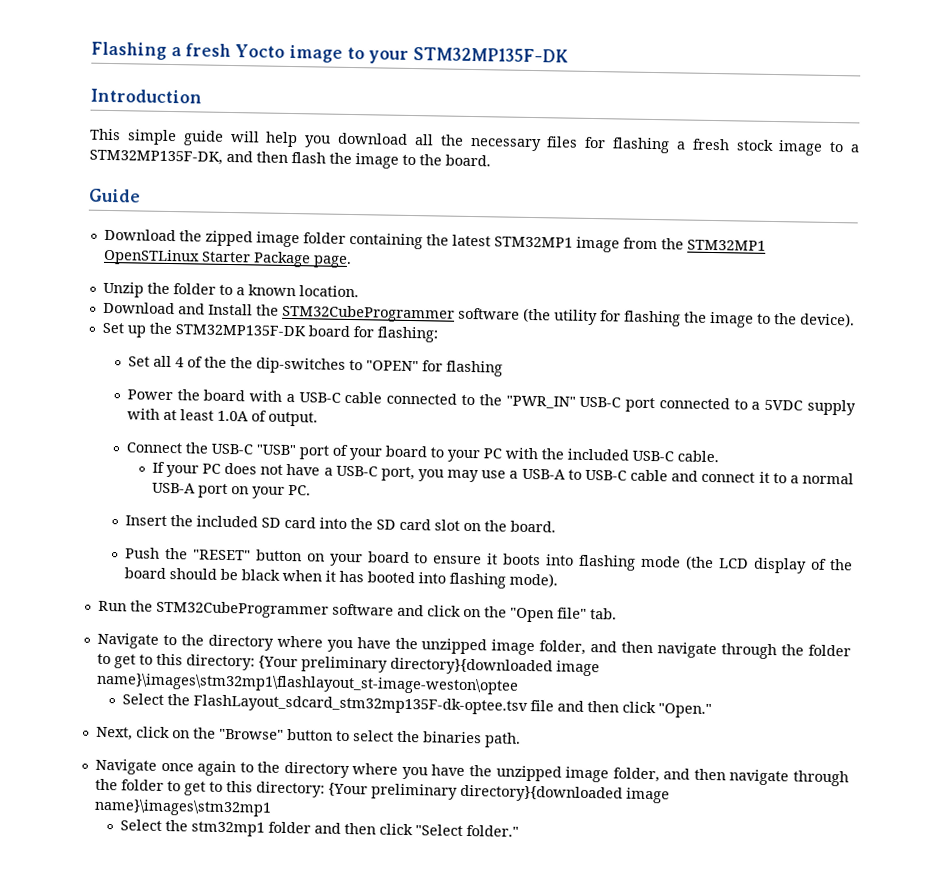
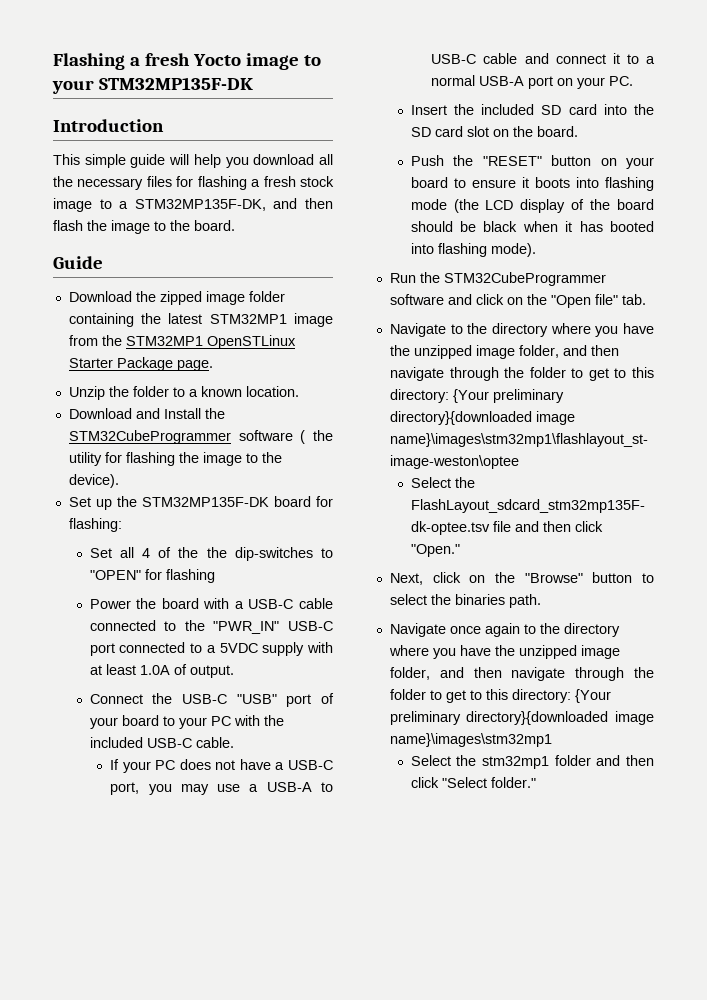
[522,307,551,323] (the -> [300,430,333,444] ( the

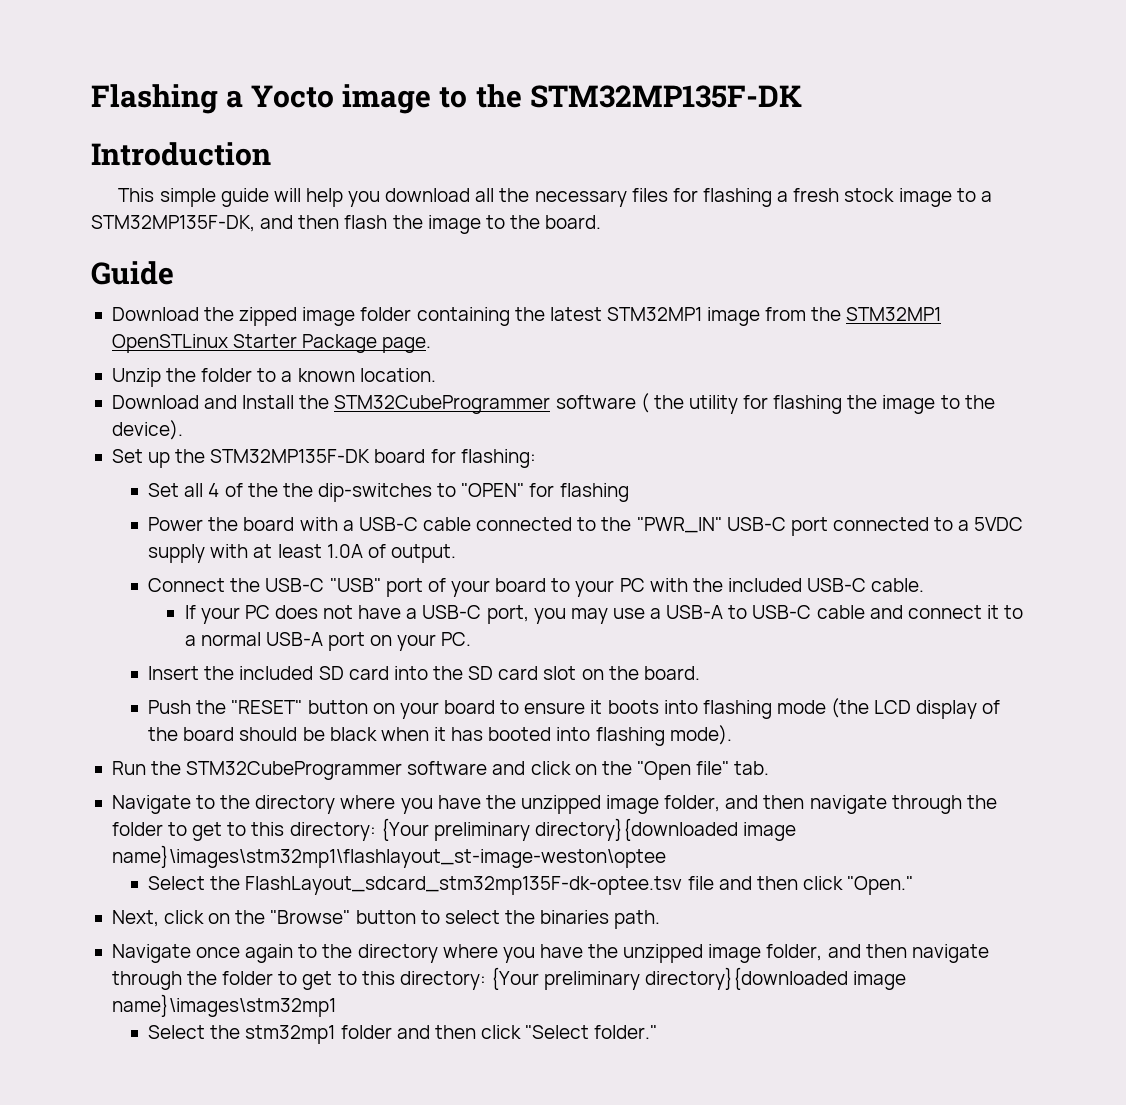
[144,53,190,66] fresh -> (244, 99) none
[52,80,94,94] your -> [475,84,522,108] the

